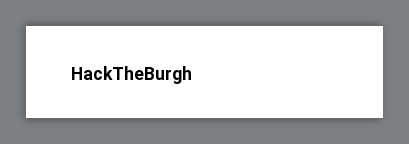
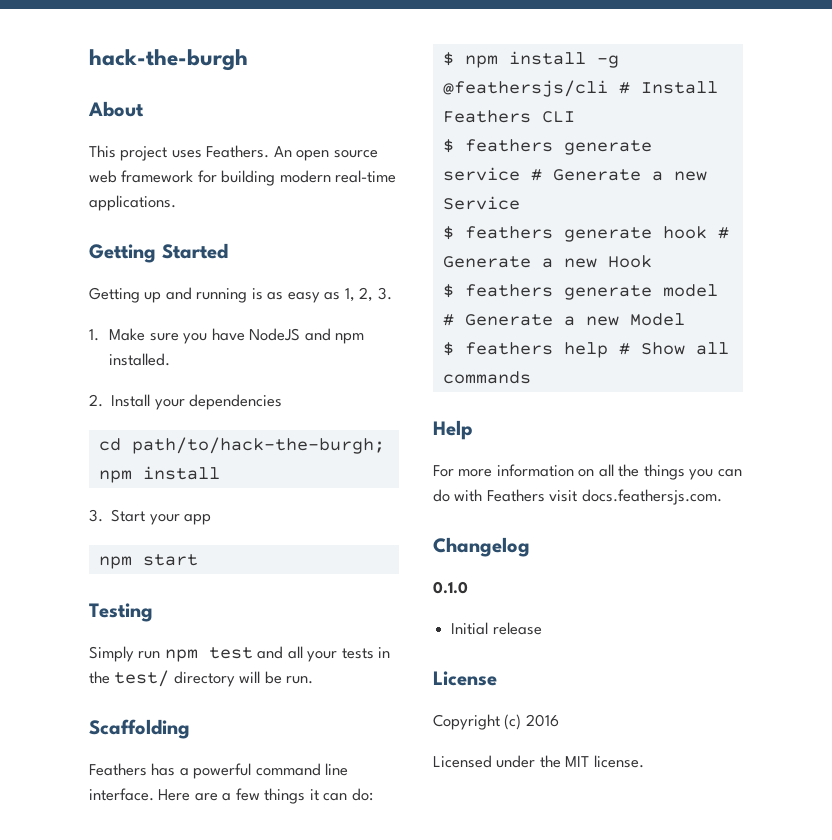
[71,66,192,84] HackTheBurgh -> [89,49,248,71] [88,101,144,117] [89,145,378,161] [89,170,397,186] [89,195,176,211] [89,243,228,263] [89,287,392,303] [89,328,365,344] [109,353,171,366] [89,394,283,410] [98,437,385,454] [98,466,220,483] [89,509,212,525] [98,554,198,569] [89,603,153,622] [89,646,391,662] [89,670,314,687] [89,719,190,739] [89,763,349,779] [89,788,373,804] [442,51,619,68] [442,80,718,97] [442,110,575,123] [442,139,652,155] [442,167,707,181] [442,196,520,210] [442,226,729,242] [442,255,652,268] [442,284,718,300] [442,313,685,326] [442,342,729,358] [442,371,531,384] [433,420,473,440] [433,464,742,480] [433,489,722,505] [433,537,530,557] [433,581,468,594] [451,622,542,635] [433,671,497,686] [433,714,559,730] [433,755,644,768] hack-the-burgh // About // This project uses Feathers. An open source web framework for building modern real-time applications. // Getting Started // Getting up and running is as easy as 1, 2, 3. // 1. Make sure you have NodeJS and npm installed. // 2. Install your dependencies // cd path/to/hack-the-burgh; npm install // 3. Start your app // npm start // Testing // Simply run npm test and all your tests in the test/ directory will be run. // Scaffolding // Feathers has a powerful command line interface. Here are a few things it can do: // $ npm install -g @feathersjs/cli # Install Feathers CLI // $ feathers generate service # Generate a new Service // $ feathers generate hook # Generate a new Hook // $ feathers generate model # Generate a new Model // $ feathers help # Show all commands // Help // For more information on all the things you can do with Feathers visit docs.feathersjs.com. // Changelog // 0.1.0 // Initial release // License // Copyright (c) 2016 // Licensed under the MIT license.

